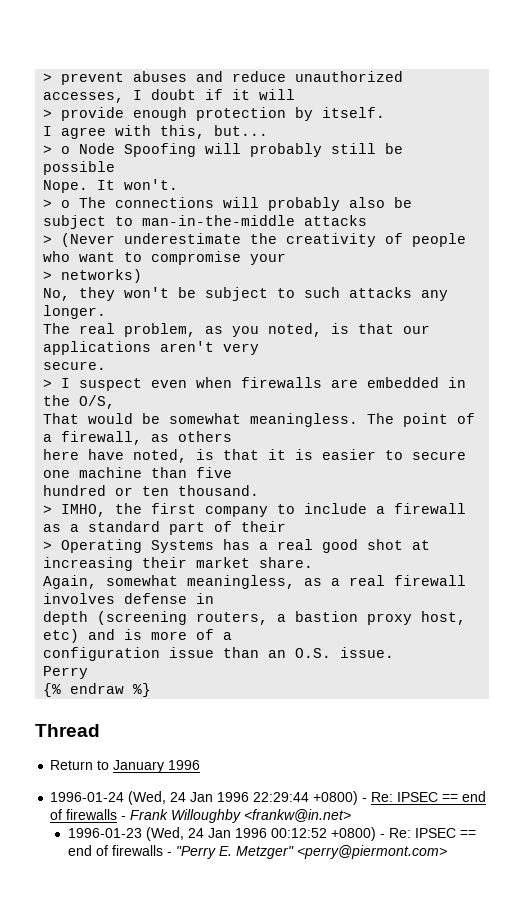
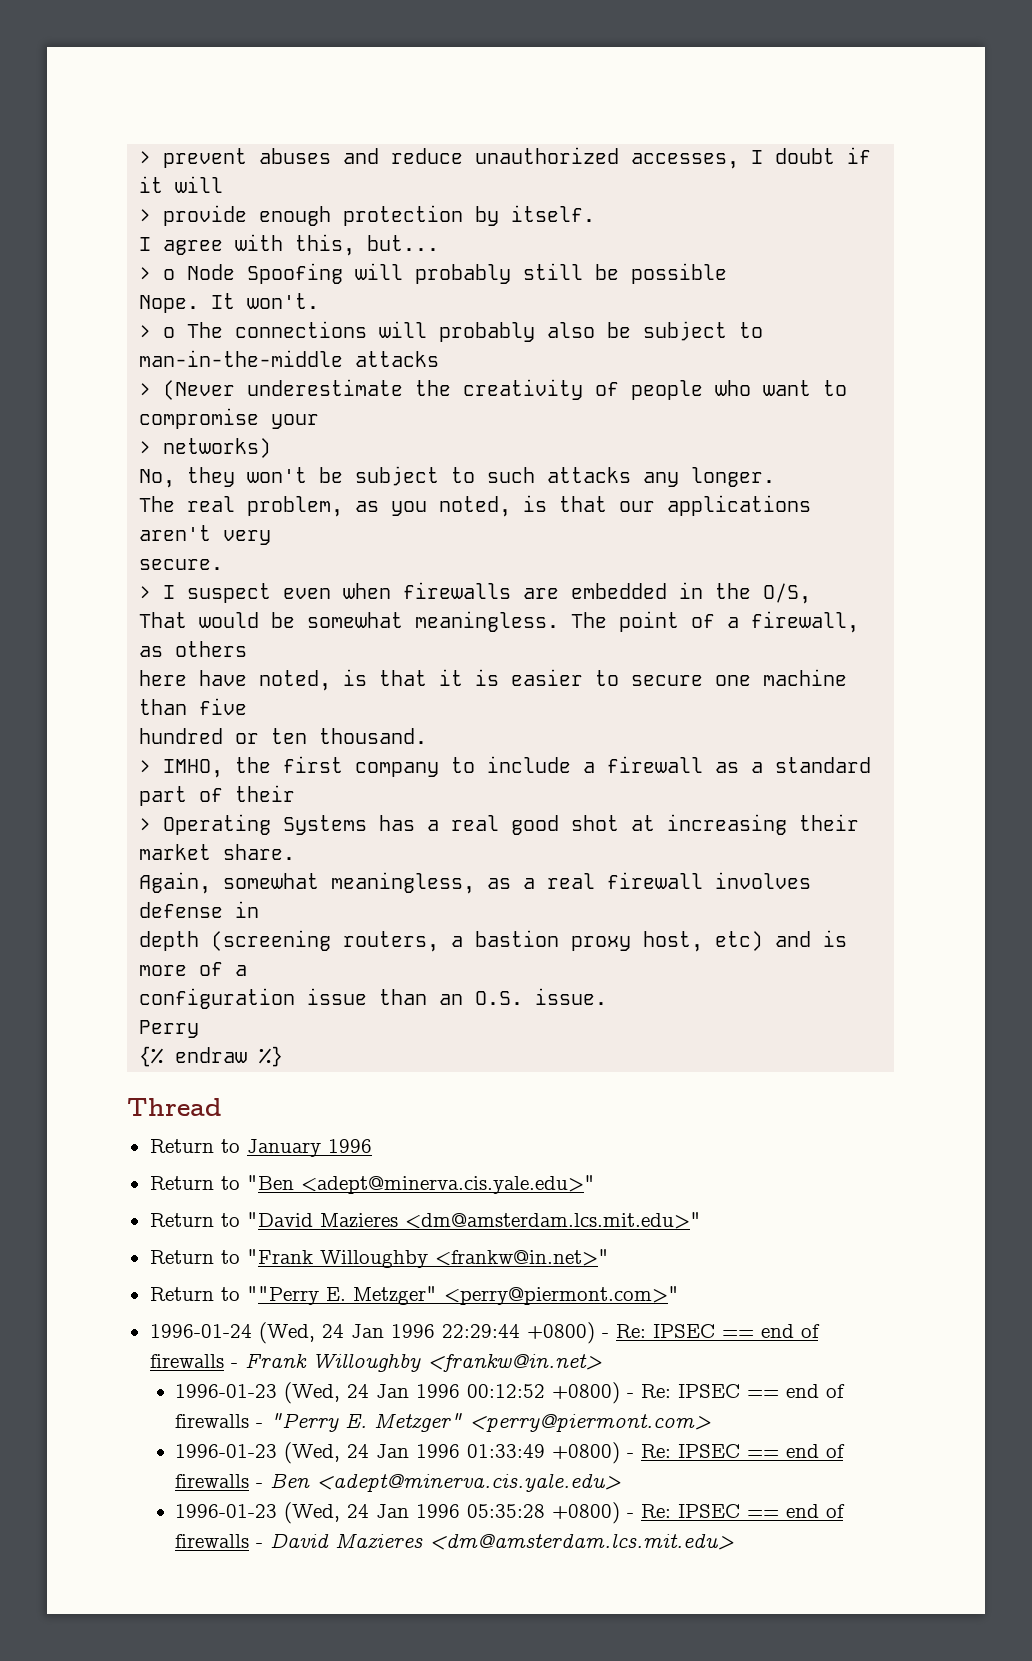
(201, 765) none -> [149,1175,595,1194] [149,1212,701,1229] [149,1249,609,1268] [149,1286,679,1305] // Return to "Ben <adept@minerva.cis.yale.edu>" // Return to "David Mazieres <dm@amsterdam.lcs.mit.edu>" // Return to "Frank Willoughby <frankw@in.net>" // Return to ""Perry E. Metzger" <perry@piermont.com>"
(447, 852) none -> [175,1442,846,1464] [175,1473,622,1492] [175,1502,846,1524] [175,1533,735,1550] // 1996-01-23 (Wed, 24 Jan 1996 01:33:49 +0800) - Re: IPSEC == end of firewalls - Ben <adept@minerva.cis.yale.edu> // 1996-01-23 (Wed, 24 Jan 1996 05:35:28 +0800) - Re: IPSEC == end of firewalls - David Mazieres <dm@amsterdam.lcs.mit.edu>

